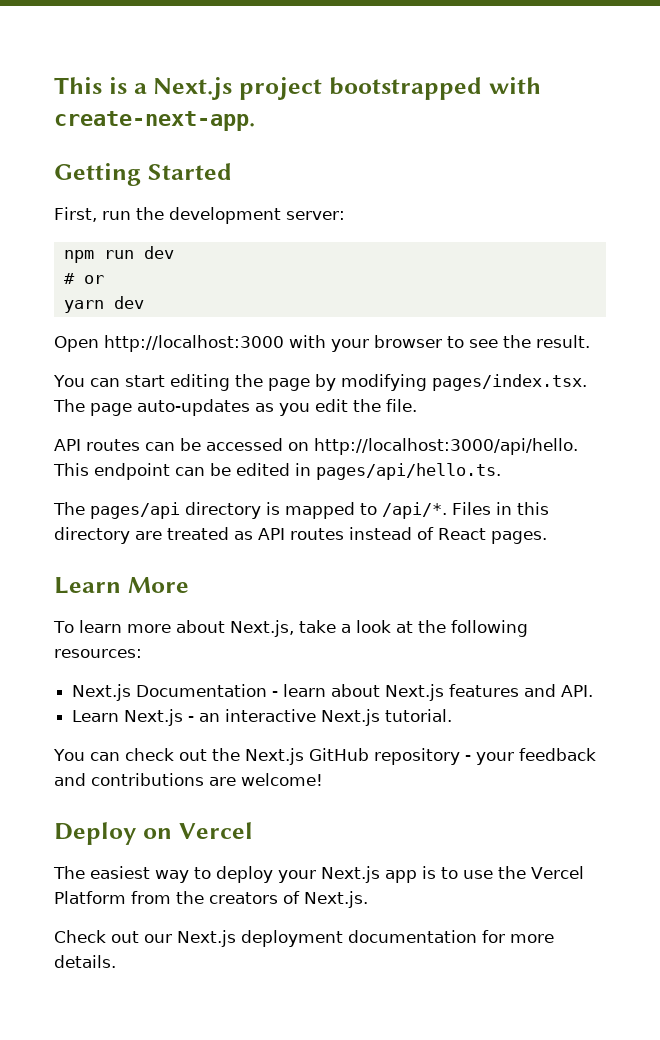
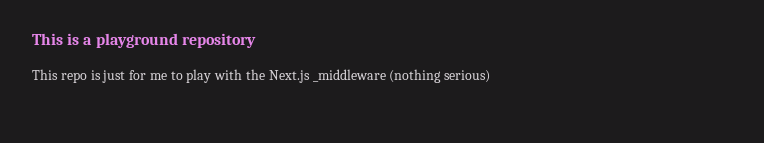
[153,77,541,100] [54,111,255,131] [54,163,232,186] [54,207,345,224] [63,246,174,263] [63,273,104,284] [63,296,144,313] [54,335,590,352] [53,374,587,391] [53,399,417,416] [54,438,578,455] [53,463,501,480] [53,502,549,519] [54,527,547,544] [54,577,189,594] [53,620,528,637] [54,649,142,658] [72,684,594,701] [72,709,453,726] [53,748,596,765] [54,773,323,786] [54,822,253,845] [53,866,584,883] [54,891,368,908] [54,930,554,947] [54,955,116,968] Next.js project bootstrapped with create-next-app. // Getting Started // First, run the development server: // npm run dev // # or // yarn dev // Open http://localhost:3000 with your browser to see the result. // You can start editing the page by modifying pages/index.tsx. The page auto-updates as you edit the file. // API routes can be accessed on http://localhost:3000/api/hello. This endpoint can be edited in pages/api/hello.ts. // The pages/api directory is mapped to /api/*. Files in this directory are treated as API routes instead of React pages. // Learn More // To learn more about Next.js, take a look at the following resources: // Next.js Documentation - learn about Next.js features and API. // Learn Next.js - an interactive Next.js tutorial. // You can check out the Next.js GitHub repository - your feedback and contributions are welcome! // Deploy on Vercel // The easiest way to deploy your Next.js app is to use the Vercel Platform from the creators of Next.js. // Check out our Next.js deployment documentation for more details. -> [95,33,256,48] [32,69,491,83] playground repository // This repo is just for me to play with the Next.js _middleware (nothing serious)

